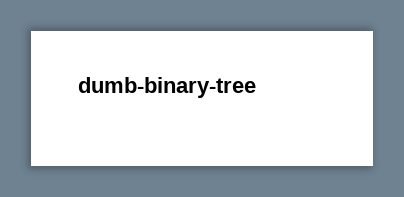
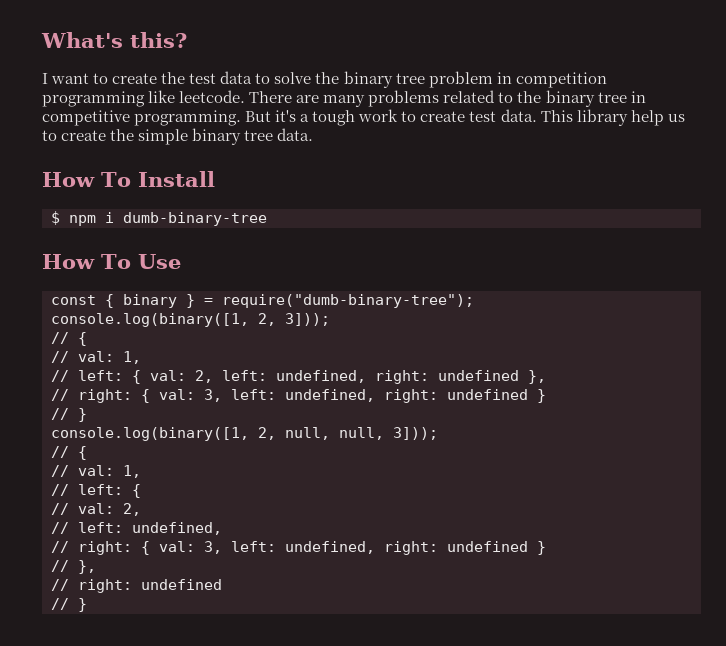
[78,77,256,98] dumb-binary-tree -> [41,32,187,48] [42,71,607,88] [42,90,646,107] [42,109,685,126] [42,128,314,145] [42,171,215,187] [51,211,267,226] [42,254,181,269] [51,294,474,308] [51,313,330,327] [51,332,87,346] [51,351,141,364] [51,370,546,384] [51,389,546,403] [51,408,87,422] [51,427,438,441] [51,446,87,460] [51,465,141,478] [51,484,141,498] [51,503,141,516] [51,522,222,535] [51,541,546,555] [51,560,96,574] [51,579,222,593] [51,598,87,612] What's this? // I want to create the test data to solve the binary tree problem in competition programming like leetcode. There are many problems related to the binary tree in competitive programming. But it's a tough work to create test data. This library help us to create the simple binary tree data. // How To Install // $ npm i dumb-binary-tree // How To Use // const { binary } = require("dumb-binary-tree"); // console.log(binary([1, 2, 3])); // // { // // val: 1, // // left: { val: 2, left: undefined, right: undefined }, // // right: { val: 3, left: undefined, right: undefined } // // } // console.log(binary([1, 2, null, null, 3])); // // { // // val: 1, // // left: { // // val: 2, // // left: undefined, // // right: { val: 3, left: undefined, right: undefined } // // }, // // right: undefined // // }

